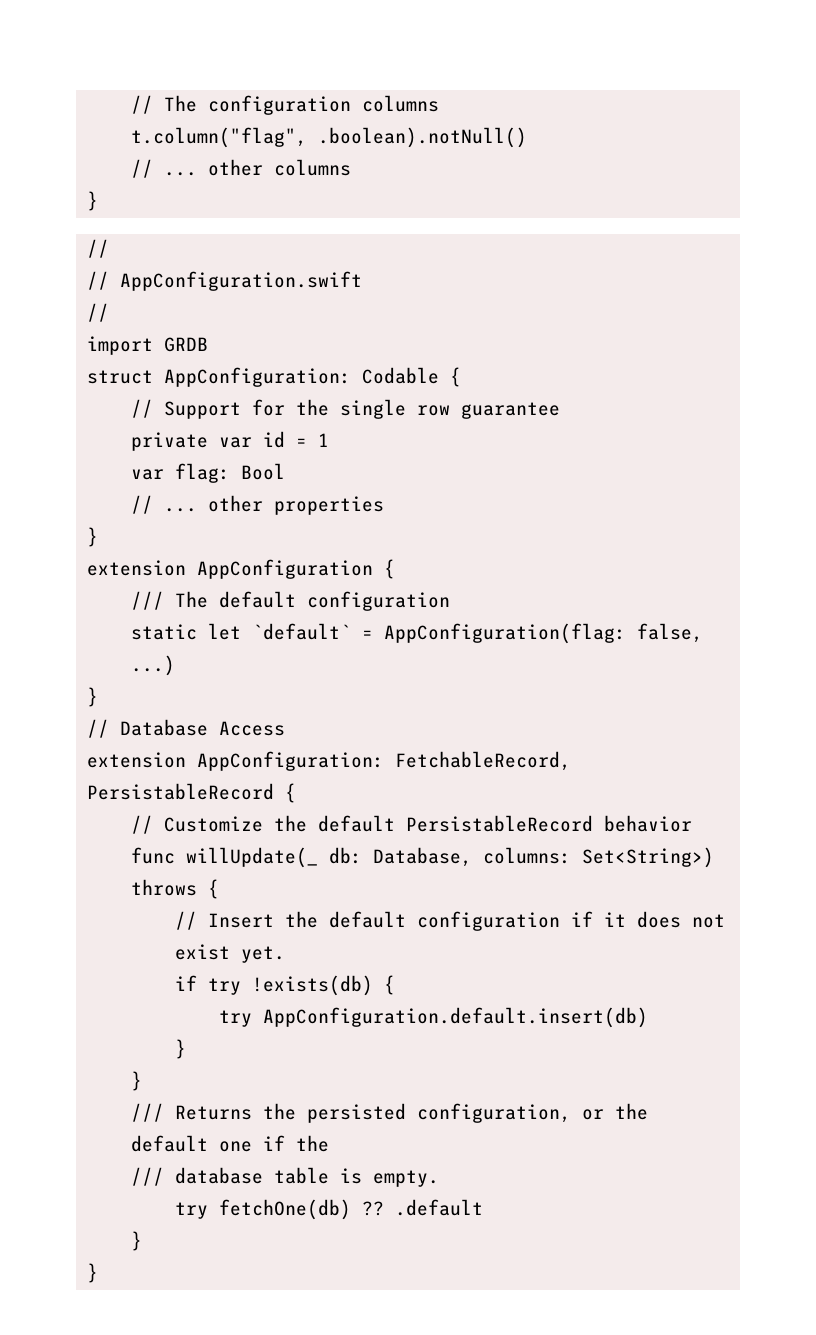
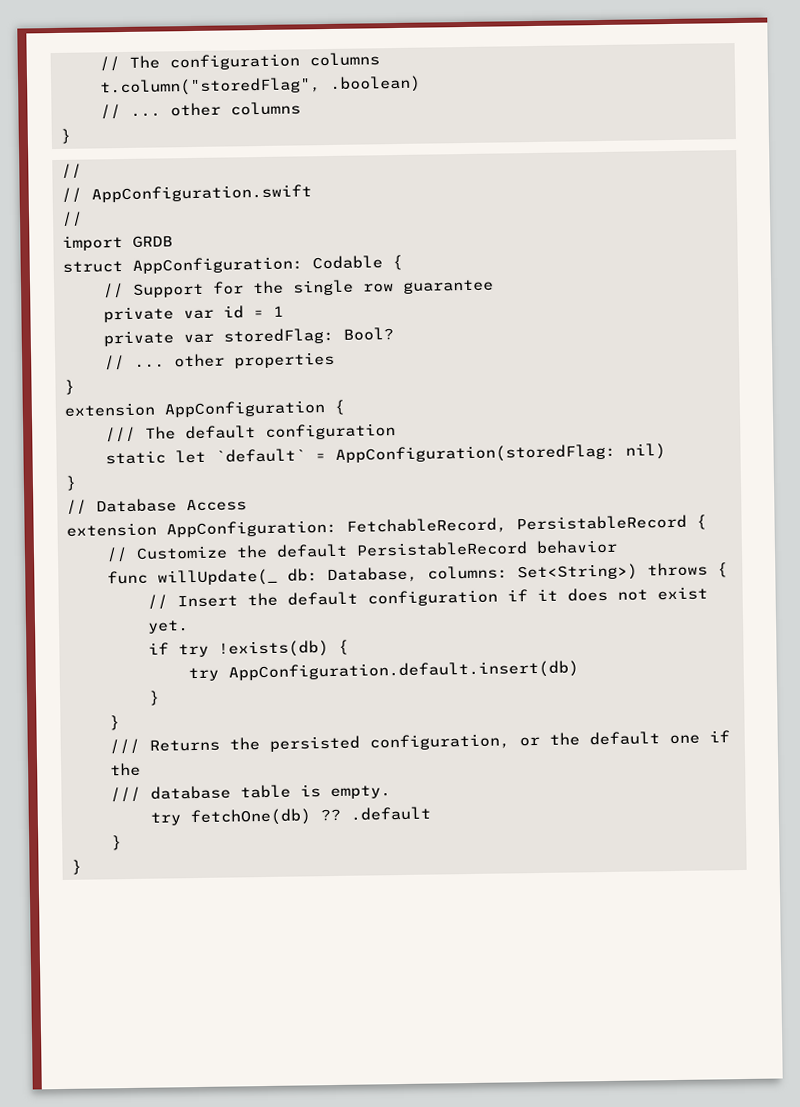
[130,127,527,148] t.column("flag", .boolean).notNull() -> [100,75,422,97] t.column("storedFlag", .boolean)
[130,463,285,483] var flag: Bool -> [103,327,395,347] private var storedFlag: Bool?
[383,623,703,644] [130,655,175,676] AppConfiguration(flag: false, ...) -> [335,443,667,464] AppConfiguration(storedFlag: nil)

